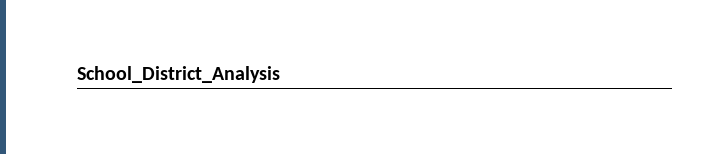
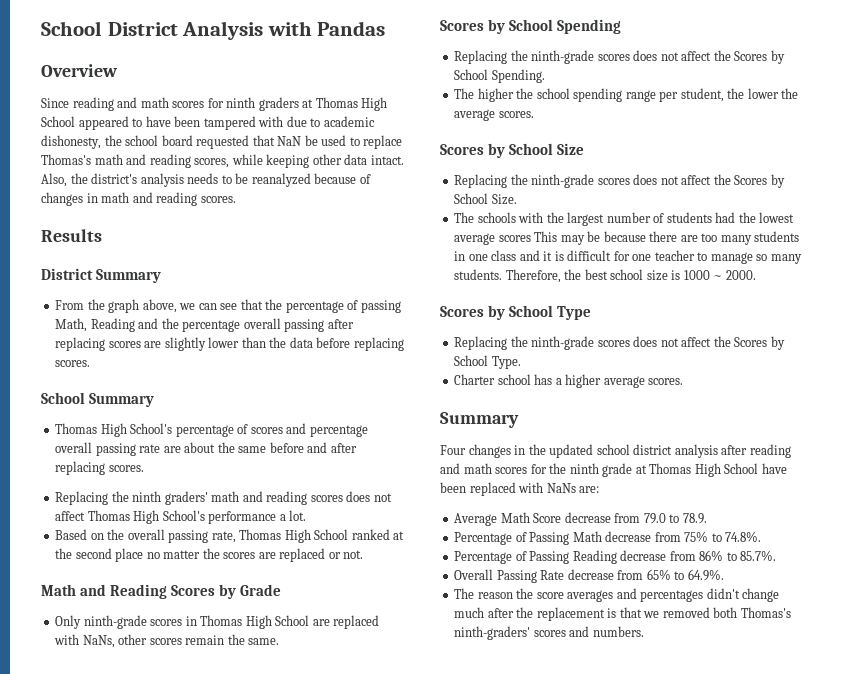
[77,66,280,83] School_District_Analysis -> [41,21,386,40] [41,64,118,77] [41,97,388,111] [41,116,375,130] [41,135,403,149] [41,154,404,168] [41,173,371,187] [41,192,236,206] [41,229,102,242] [41,268,162,283] [55,299,401,313] [55,318,354,332] [55,337,404,351] [55,360,91,367] [41,392,155,407] [55,423,368,437] [55,442,357,456] [55,461,144,475] [55,491,392,505] [55,510,307,524] [55,529,405,543] [55,548,364,562] [41,584,282,599] [55,615,380,629] [54,634,280,648] [440,19,622,34] [454,50,785,64] [454,69,545,83] [454,88,799,102] [454,109,534,121] [440,143,585,158] [454,174,785,188] [454,193,517,205] [454,212,795,226] [454,231,800,245] [454,250,802,264] [454,269,756,283] [440,305,592,320] [454,336,785,350] [454,355,521,369] [454,374,684,388] [440,412,519,428] [440,444,791,458] [440,463,787,477] [440,482,600,496] [454,512,707,526] [454,531,762,545] [454,550,777,564] [454,569,724,583] [454,588,780,602] [454,607,791,621] [454,626,644,640] School District Analysis with Pandas // Overview // Since reading and math scores for ninth graders at Thomas High School appeared to have been tampered with due to academic dishonesty, the school board requested that NaN be used to replace Thomas's math and reading scores, while keeping other data intact. Also, the district's analysis needs to be reanalyzed because of changes in math and reading scores. // Results // District Summary // From the graph above, we can see that the percentage of passing Math, Reading and the percentage overall passing after replacing scores are slightly lower than the data before replacing scores. // School Summary // Thomas High School's percentage of scores and percentage overall passing rate are about the same before and after replacing scores. // Replacing the ninth graders' math and reading scores does not affect Thomas High School's performance a lot. // Based on the overall passing rate, Thomas High School ranked at the second place no matter the scores are replaced or not. // Math and Reading Scores by Grade // Only ninth-grade scores in Thomas High School are replaced with NaNs, other scores remain the same. // Scores by School Spending // Replacing the ninth-grade scores does not affect the Scores by School Spending. // The higher the school spending range per student, the lower the average scores. // Scores by School Size // Replacing the ninth-grade scores does not affect the Scores by School Size. // The schools with the largest number of students had the lowest average scores This may be because there are too many students in one class and it is difficult for one teacher to manage so many students. Therefore, the best school size is 1000 ~ 2000. // Scores by School Type // Replacing the ninth-grade scores does not affect the Scores by School Type. // Charter school has a higher average scores. // Summary // Four changes in the updated school district analysis after reading and math scores for the ninth grade at Thomas High School have been replaced with NaNs are: // Average Math Score decrease from 79.0 to 78.9. // Percentage of Passing Math decrease from 75% to 74.8%. // Percentage of Passing Reading decrease from 86% to 85.7%. // Overall Passing Rate decrease from 65% to 64.9%. // The reason the score averages and percentages didn't change much after the replacement is that we removed both Thomas's ninth-graders' scores and numbers.

